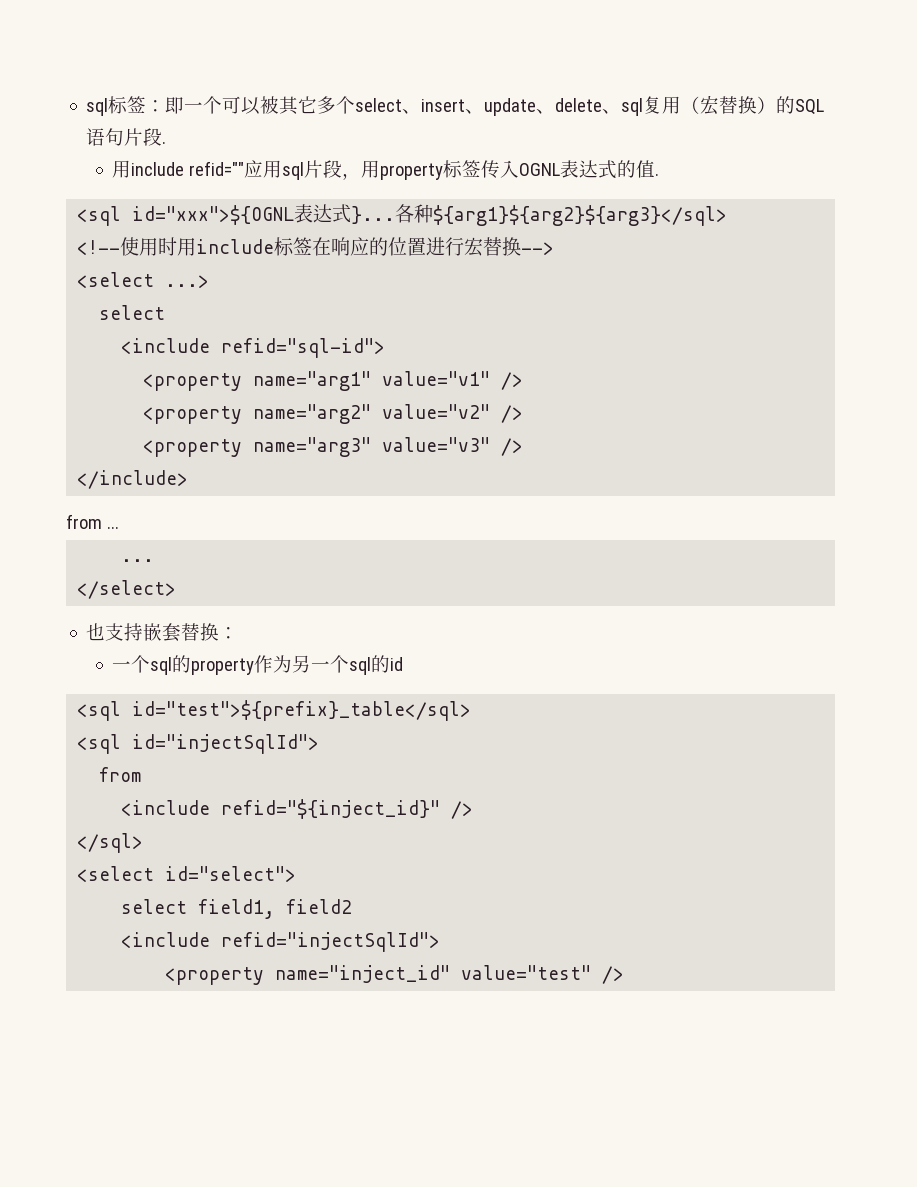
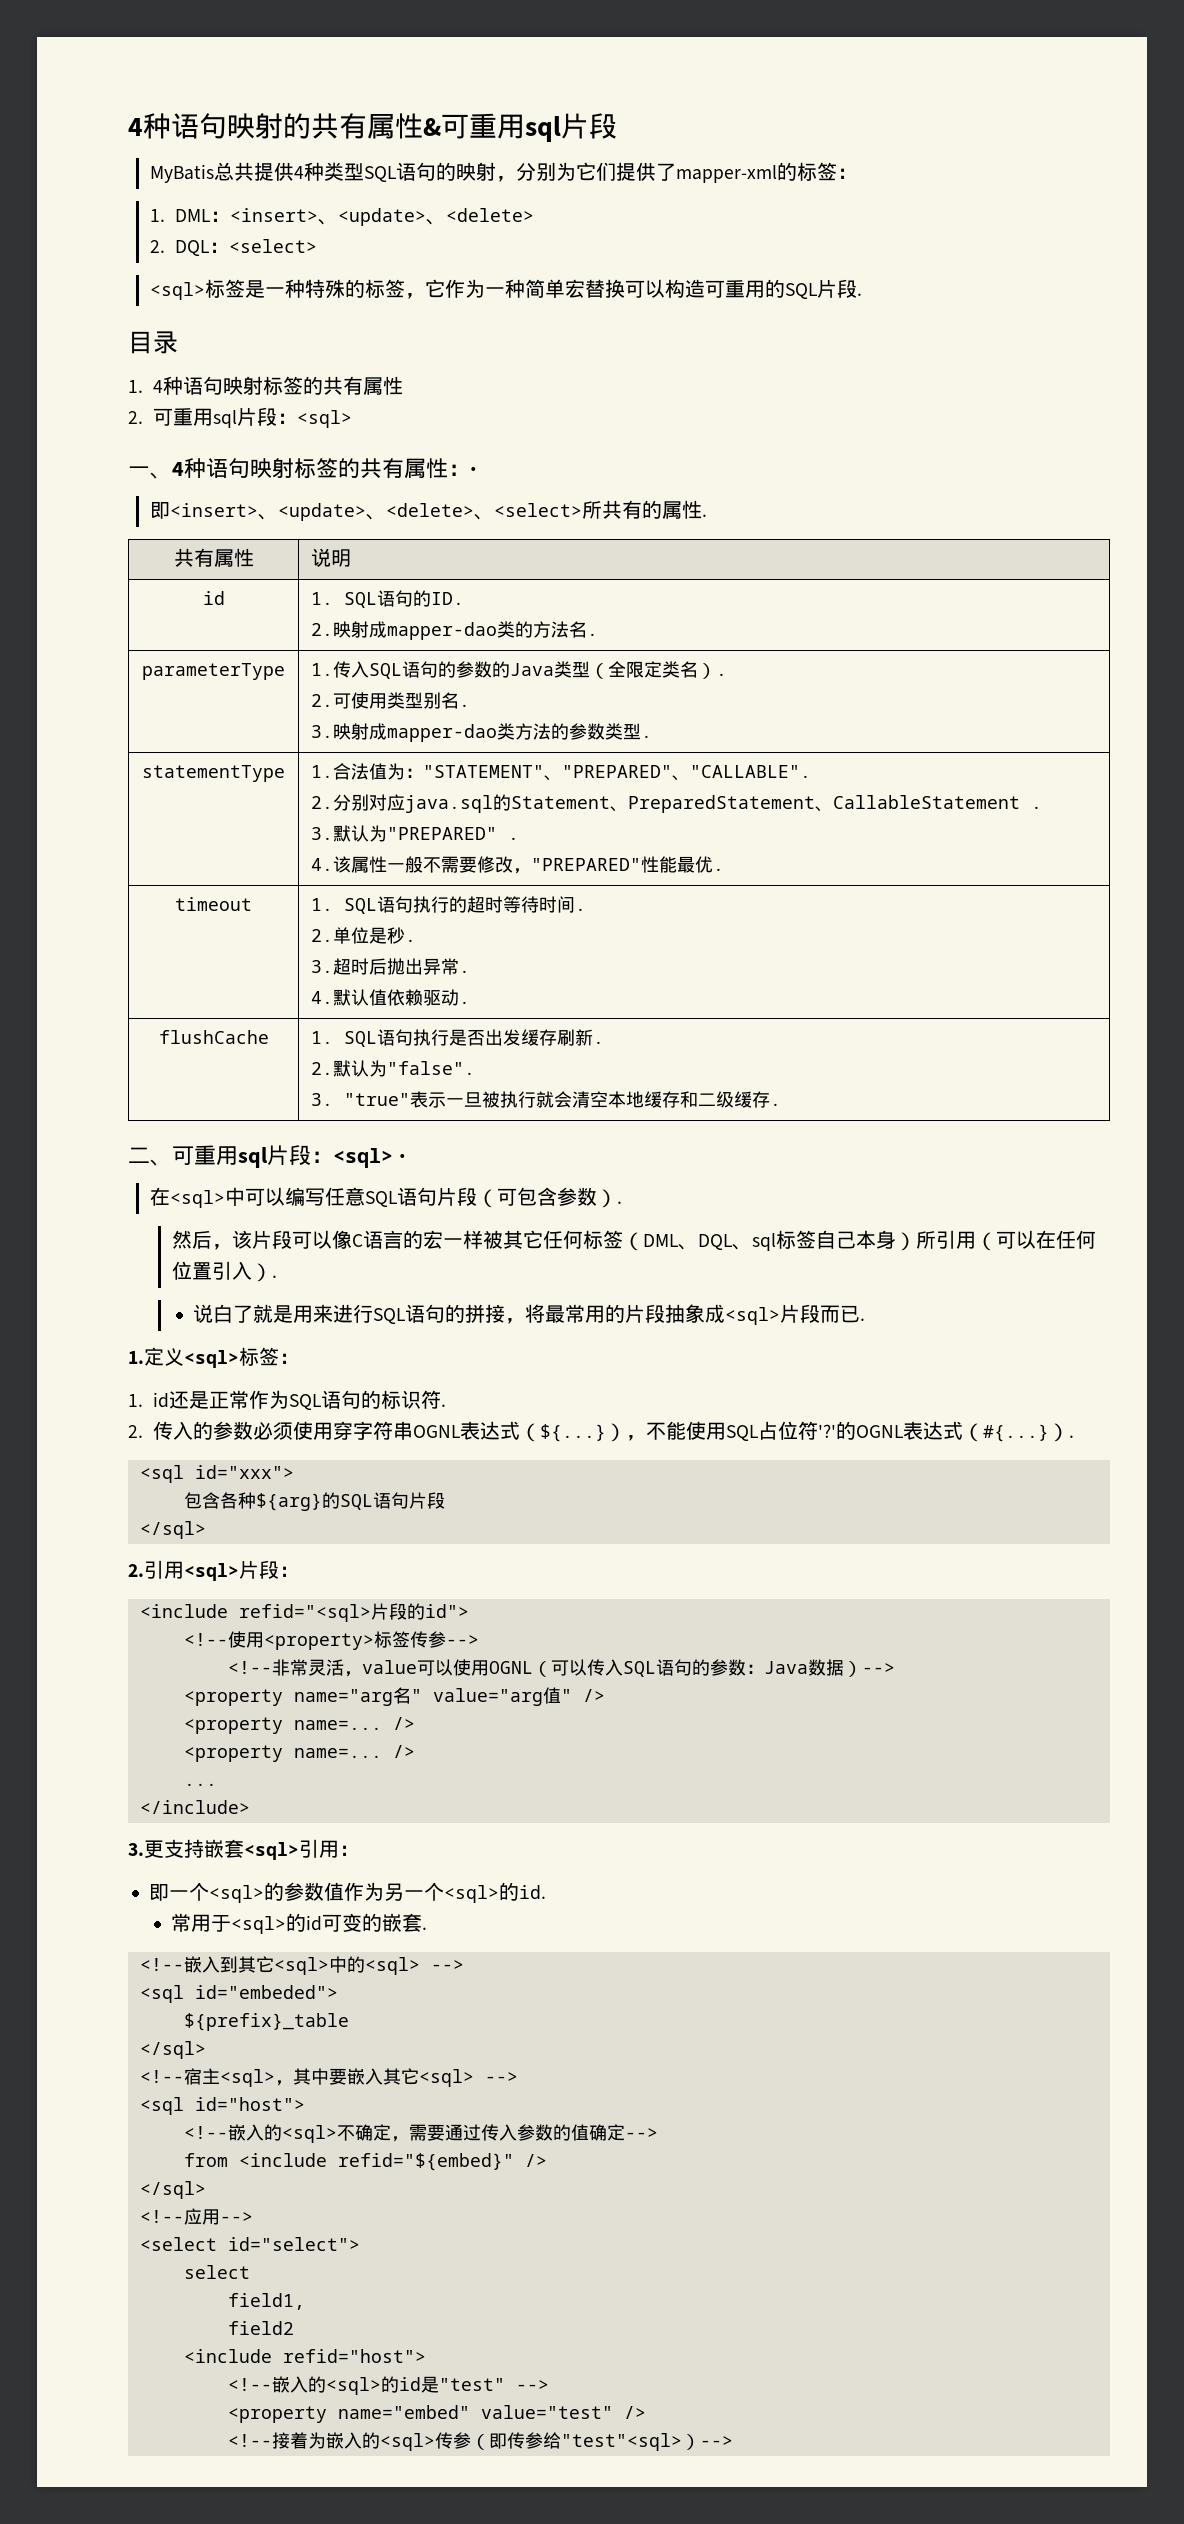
[86,95,825,116] [86,128,167,146] [112,160,660,180] [77,204,728,226] [77,237,555,257] [77,272,210,288] [99,305,166,320] [121,338,386,358] [143,371,524,391] [143,404,524,424] [143,437,524,457] sql标签：即一个可以被其它多个select、insert、update、delete、sql复用（宏替换）的SQL语句片段. // 用include refid=""应用sql片段，用property标签传入OGNL表达式的值. // <sql id="xxx">${OGNL表达式}...各种${arg1}${arg2}${arg3}</sql> // <!--使用时用include标签在响应的位置进行宏替换--> // <select ...> // select // <include refid="sql-id"> // <property name="arg1" value="v1" /> // <property name="arg2" value="v2" /> // <property name="arg3" value="v3" /> -> [128,113,617,142] [149,162,857,183] [149,208,534,226] [149,239,317,256] [149,279,862,300] [128,331,178,354] [128,376,403,395] [128,407,352,428] [128,458,477,479] [149,500,707,521] [173,548,254,567] [311,548,352,567] [202,591,225,605] [311,590,465,608] [311,621,599,640] [142,663,285,680] [311,661,728,679] [311,692,471,709] [311,723,653,742] [142,765,285,782] [311,763,812,781] [311,794,1043,813] [311,825,520,842] [311,856,725,874] [175,897,252,911] [311,896,587,914] [311,927,417,944] [311,958,471,975] [311,989,471,1006] [158,1030,269,1044] [311,1029,605,1047] [311,1060,476,1077] [311,1091,782,1108] [128,1145,406,1168] [149,1187,622,1208] [171,1230,1096,1251] [171,1261,277,1282] [193,1304,866,1325] [128,1347,299,1368] [128,1390,446,1410] [128,1421,1074,1442] [139,1465,294,1483] [183,1492,445,1511] [139,1521,206,1539] [128,1560,299,1581] [139,1603,469,1622] [183,1631,479,1650] [227,1659,895,1677] [183,1687,605,1706] [183,1717,415,1734] [183,1745,415,1762] [183,1783,217,1786] 4种语句映射的共有属性&可重用sql片段 // MyBatis总共提供4种类型SQL语句的映射，分别为它们提供了mapper-xml的标签： // 1. DML：<insert>、<update>、<delete> // 2. DQL：<select> // <sql>标签是一种特殊的标签，它作为一种简单宏替换可以构造可重用的SQL片段. // 目录 // 1. 4种语句映射标签的共有属性 // 2.可重用sql片段：<sql> // 一、4种语句映射标签的共有属性：· // 即<insert>、<update>、<delete>、<select>所共有的属性. // 共有属性 | 说明 // id | 1. SQL语句的ID. // 2.映射成mapper-dao类的方法名. // parameterType | 1.传入SQL语句的参数的Java类型（全限定类名）. // 2.可使用类型别名. // 3.映射成mapper-dao类方法的参数类型. // statementType | 1.合法值为："STATEMENT"、"PREPARED"、"CALLABLE". // 2.分别对应java.sql的Statement、PreparedStatement、CallableStatement . // 3.默认为"PREPARED" . // 4.该属性一般不需要修改，"PREPARED"性能最优. // timeout | 1. SQL语句执行的超时等待时间. // 2.单位是秒. // 3.超时后抛出异常. // 4.默认值依赖驱动. // flushCache | 1. SQL语句执行是否出发缓存刷新. // 2.默认为"false". // 3. "true"表示一旦被执行就会清空本地缓存和二级缓存. // 二、可重用sql片段：<sql> · // 在<sql>中可以编写任意SQL语句片段（可包含参数）. // 然后，该片段可以像C语言的宏一样被其它任何标签（DML、DQL、sql标签自己本身）所引用（可以在任何位置引入）. // 说白了就是用来进行SQL语句的拼接，将最常用的片段抽象成<sql>片段而已. // 1.定义<sql>标签： // 1. id还是正常作为SQL语句的标识符. // 2.传入的参数必须使用穿字符串OGNL表达式（${...}），不能使用SQL占位符'?'的OGNL表达式（#{...}）. // <sql id="xxx"> // 包含各种${arg}的SQL语句片段 // </sql> // 2.引用<sql>片段： // <include refid="<sql>片段的id"> // <!--使用<property>标签传参--> // <!--非常灵活，value可以使用OGNL（可以传入SQL语句的参数：Java数据）--> // <property name="arg名" value="arg值" /> // <property name=... /> // <property name=... /> // ...
[66,514,119,529] [121,559,155,562] [77,580,177,599] [86,623,239,642] [112,655,404,675] [77,700,472,721] [77,734,320,754] [99,767,142,782] [121,799,441,819] from ... // ... // </select> // 也支持嵌套替换： // 一个sql的property作为另一个sql的id // <sql id="test">${prefix}_table</sql> // <sql id="injectSqlId"> // from // <include refid="${inject_id}" -> [128,1839,359,1860] [149,1882,547,1903] [171,1913,428,1934] [139,1956,464,1975] [139,1985,338,2003] [183,2013,349,2031] [139,2041,206,2059] [139,2068,518,2087] [139,2097,305,2115] [183,2124,658,2143] [183,2153,514,2171] 3.更支持嵌套<sql>引用： // 即一个<sql>的参数值作为另一个<sql>的id. // 常用于<sql>的id可变的嵌套. // <!--嵌入到其它<sql>中的<sql> --> // <sql id="embeded"> // ${prefix}_table // </sql> // <!--宿主<sql>，其中要嵌入其它<sql> --> // <sql id="host"> // <!--嵌入的<sql>不确定，需要通过传入参数的值确定--> // from <include refid="${embed}"
(144, 843) none -> [139,2208,253,2225] // <!--应用-->
(188, 906) none -> (250, 2272) //
(276, 909) none -> (305, 2301) //
[221,932,441,952] [165,965,451,985] refid="injectSqlId"> // <property name="inject_id" -> [282,2349,426,2363] [227,2376,549,2395] [227,2405,470,2423] refid="host"> // <!--嵌入的<sql>的id是"test" --> // <property name="embed"
(625, 975) none -> [227,2432,733,2451] // <!--接着为嵌入的<sql>传参（即传参给"test"<sql>）-->

